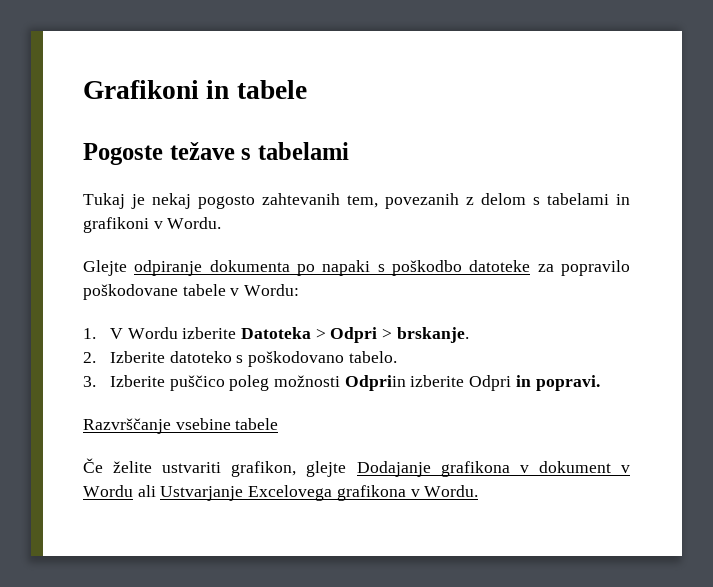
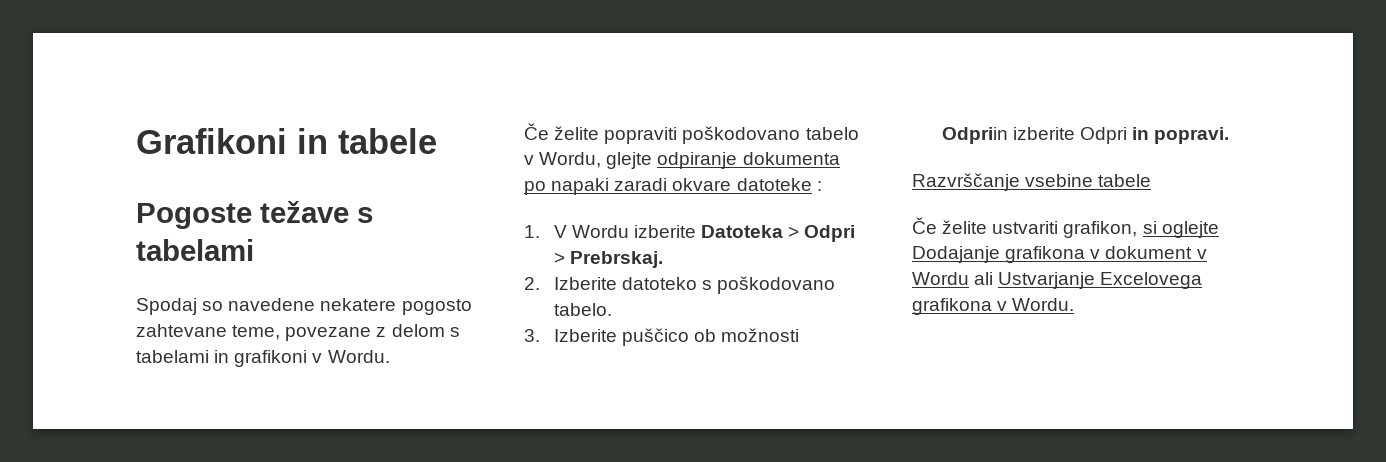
[83,193,459,209] Tukaj je nekaj pogosto zahtevanih tem, povezanih -> [136,298,472,315] [136,324,372,341] Spodaj so navedene nekatere pogosto zahtevane teme, povezane
[83,260,630,276] [83,284,300,300] Glejte odpiranje dokumenta po napaki s poškodbo datoteke za popravilo poškodovane tabele v Wordu: -> [524,123,859,144] [524,152,840,169] [524,178,822,195] Če želite popraviti poškodovano tabelo v Wordu, glejte odpiranje dokumenta po napaki zaradi okvare datoteke :
[396,327,469,343] brskanje. -> [569,251,663,268] Prebrskaj.
[229,375,270,391] poleg -> [693,329,716,342] ob
[306,461,347,477] glejte -> [1142,221,1219,238] si oglejte

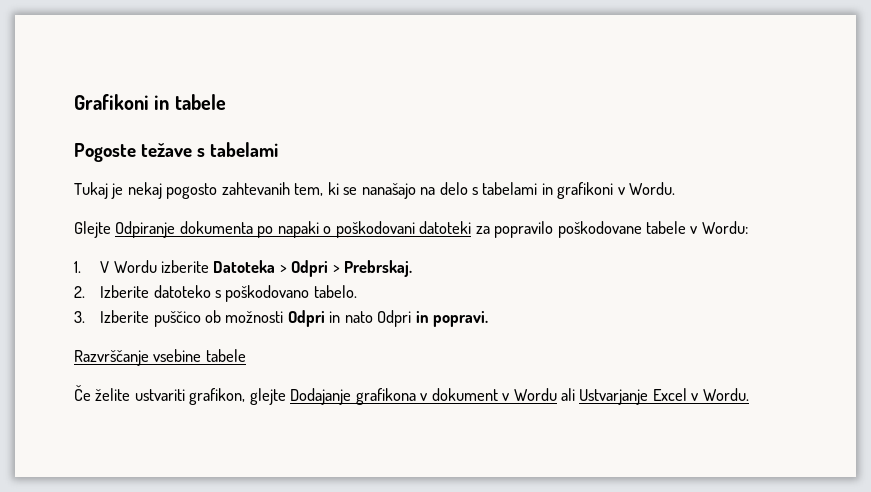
[136,298,472,315] [136,324,445,341] Spodaj so navedene nekatere pogosto zahtevane teme, povezane z delom -> [74,182,468,199] Tukaj je nekaj pogosto zahtevanih tem, ki se nanašajo na delo
[524,123,859,144] [524,152,840,169] [524,178,822,195] Če želite popraviti poškodovano tabelo v Wordu, glejte odpiranje dokumenta po napaki zaradi okvare datoteke : -> [74,221,748,238] Glejte Odpiranje dokumenta po napaki o poškodovani datoteki za popravilo poškodovane tabele v Wordu:
[941,127,1075,144] Odpriin izberite -> [287,310,373,327] Odpri in nato
[1142,221,1219,238] si oglejte -> [249,388,286,405] glejte
[1100,272,1203,289] [912,298,992,315] Excelovega grafikona -> [652,388,687,401] Excel

